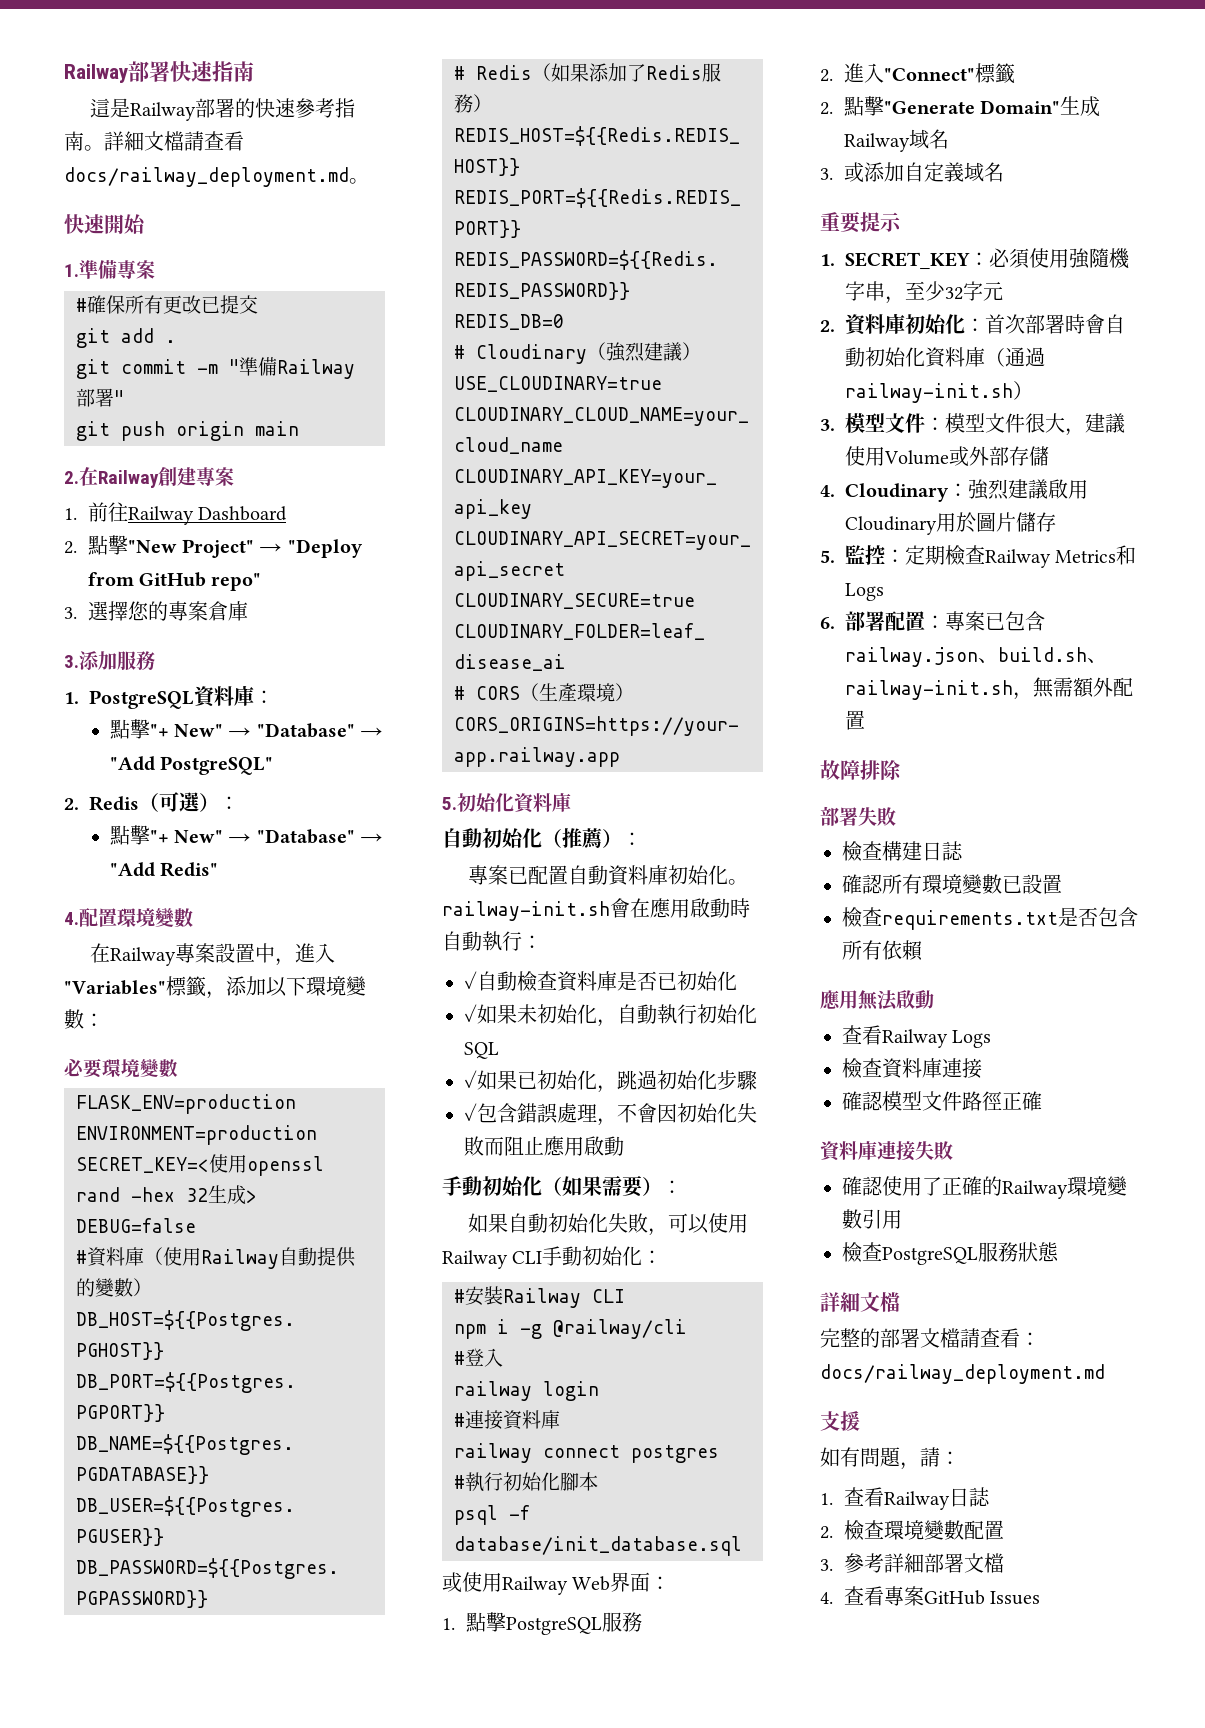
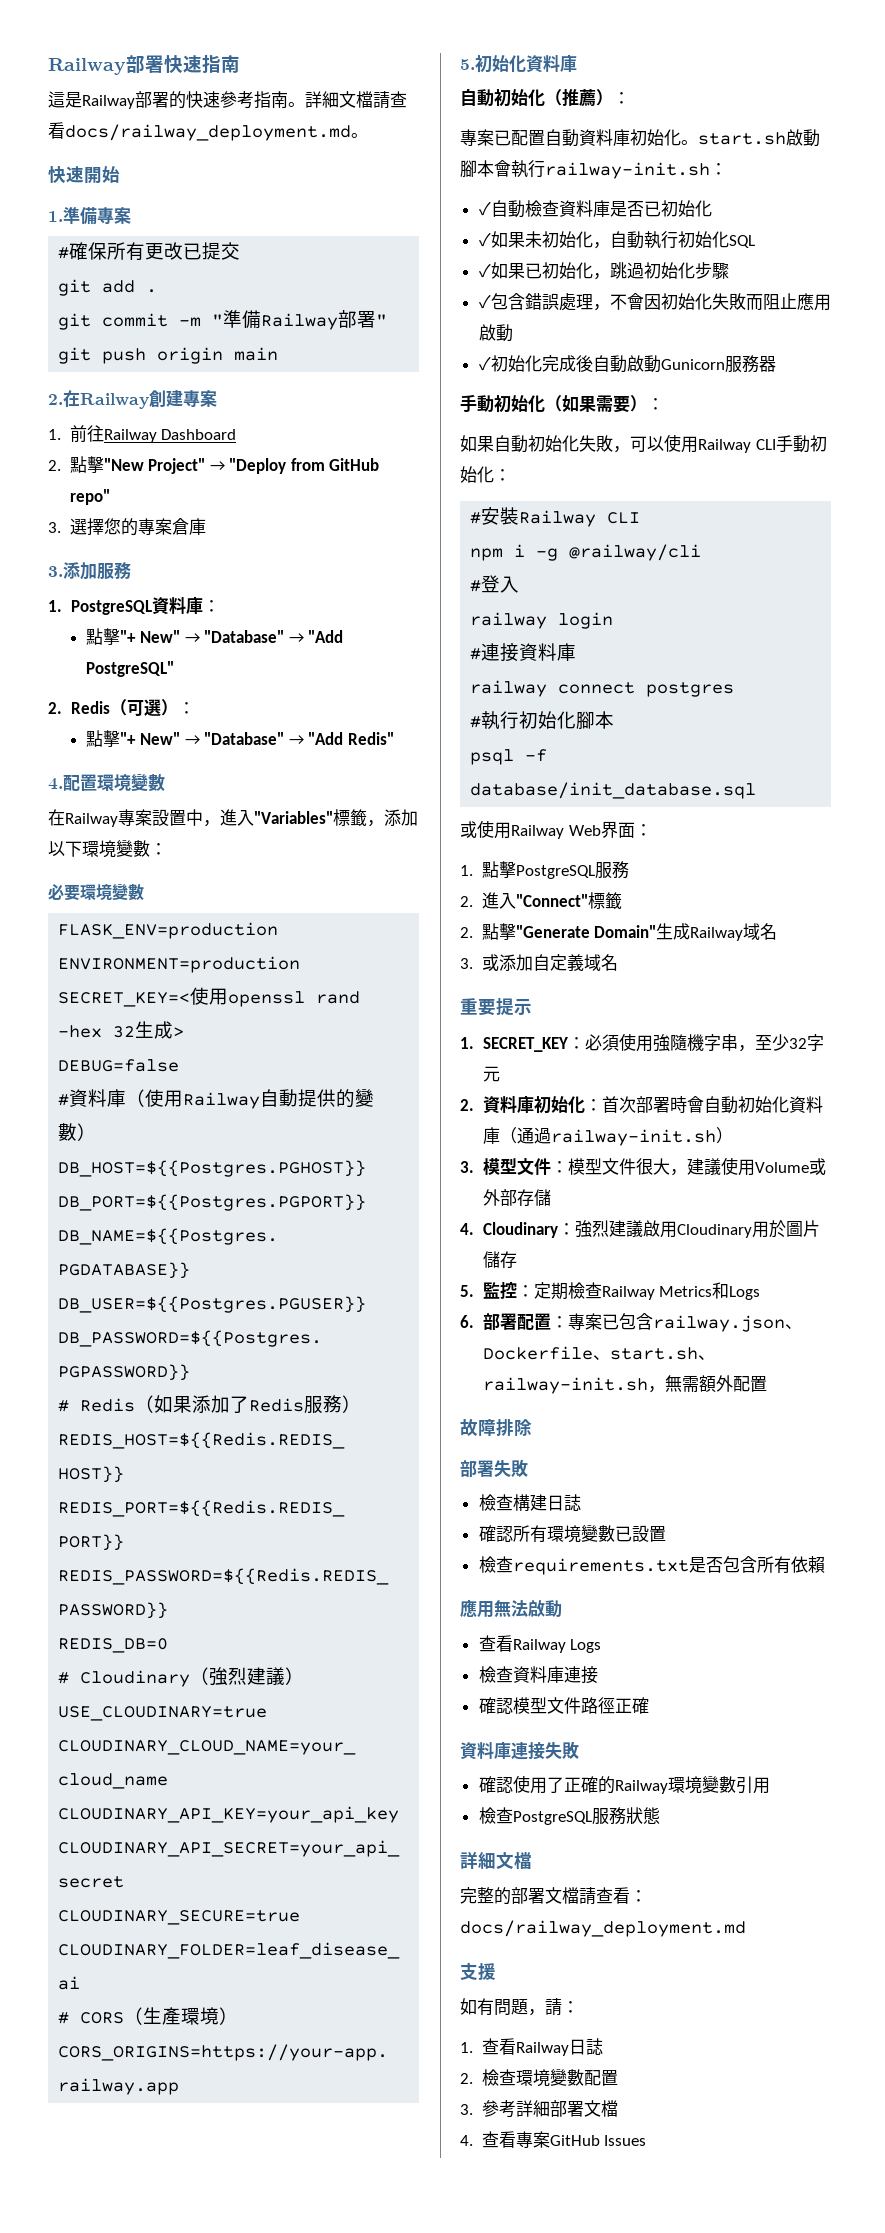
[442,898,750,921] [442,931,522,951] railway-init.sh會在應用啟動時自動執行 -> [698,129,820,147] [460,160,710,179] start.sh啟動腳本會執行railway-init.sh
(624, 1146) none -> [478,355,776,373] // ✓初始化完成後自動啟動Gunicorn服務器
[998,647,1087,662] build.sh -> [482,1346,698,1360] Dockerfile、start.sh

